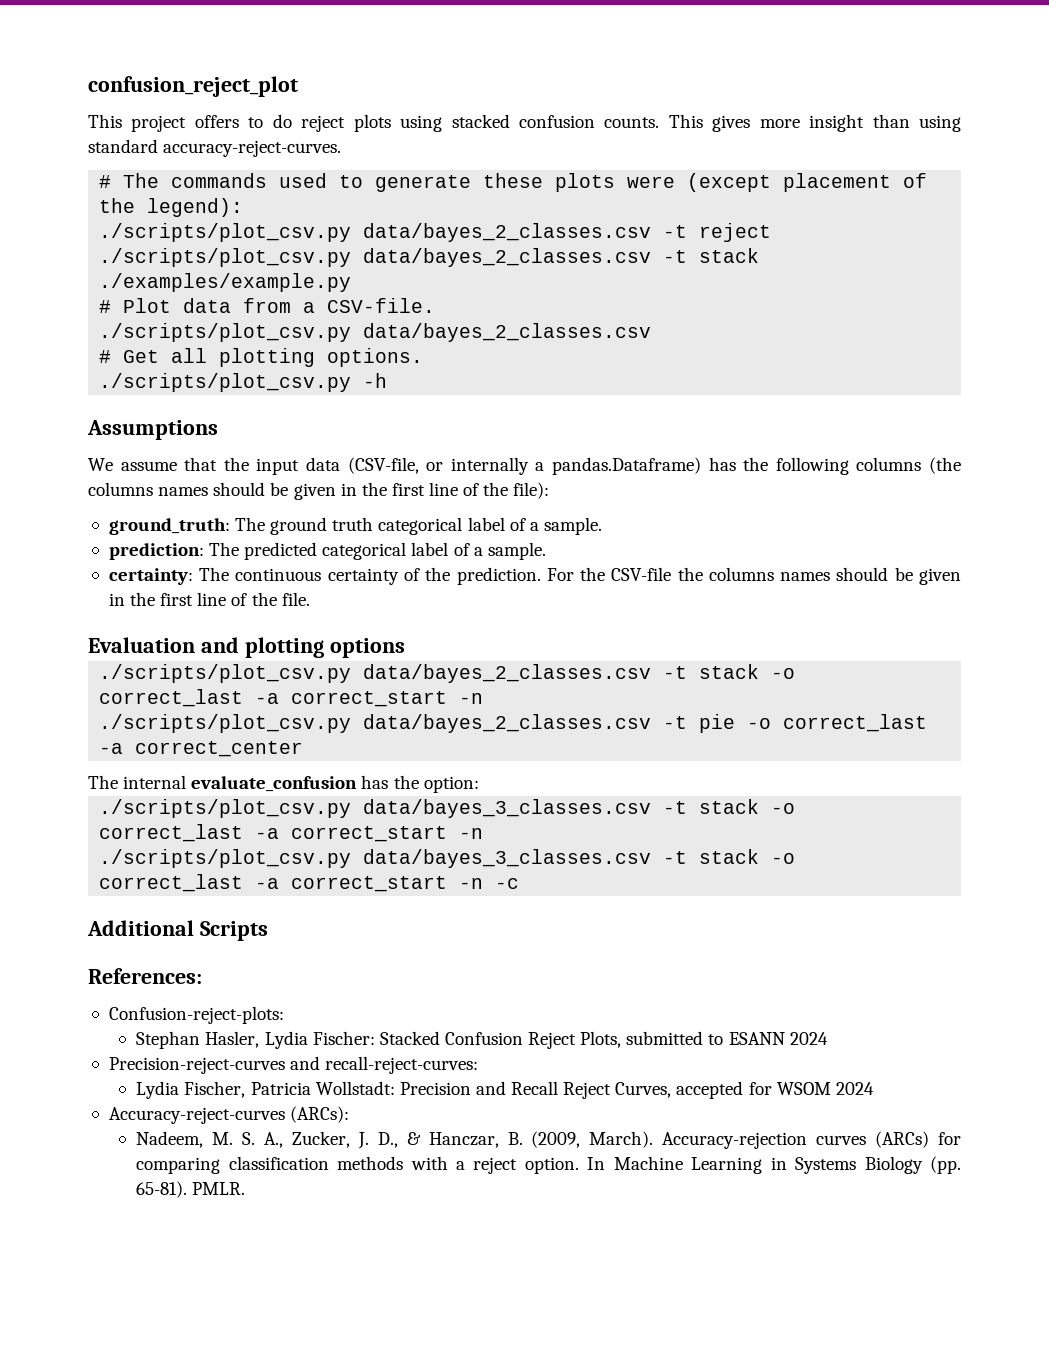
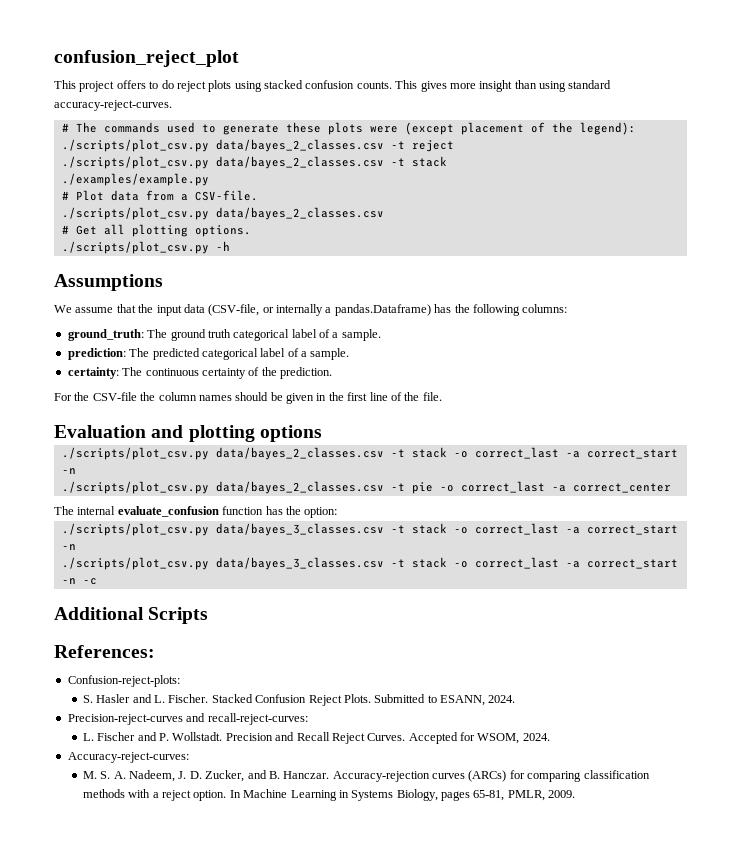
[856,457,962,474] [88,482,550,500] columns (the columns names should be given in the first line of the file): -> [522,304,568,313] columns:
(541, 576) none -> (332, 373) //
[708,567,774,581] columns -> [158,392,197,401] column
(358, 784) none -> [222,506,264,515] function
[136,1031,828,1049] [108,1056,479,1074] [136,1081,874,1099] [108,1106,350,1124] [136,1131,654,1149] Stephan Hasler, Lydia Fischer: Stacked Confusion Reject Plots, submitted to ESANN 2024 // Precision-reject-curves and recall-reject-curves: // Lydia Fischer, Patricia Wollstadt: Precision and Recall Reject Curves, accepted for WSOM 2024 // Accuracy-reject-curves (ARCs): // Nadeem, M. S. A., Zucker, J. D., & Hanczar, B. (2009, March). -> [82,694,516,706] [67,713,308,725] [82,732,550,744] [67,752,189,763] [82,770,330,782] S. Hasler and L. Fischer. Stacked Confusion Reject Plots. Submitted to ESANN, 2024. // Precision-reject-curves and recall-reject-curves: // L. Fischer and P. Wollstadt. Precision and Recall Reject Curves. Accepted for WSOM, 2024. // Accuracy-reject-curves: // M. S. A. Nadeem, J. D. Zucker, and B. Hanczar.
[864,1156,961,1174] [136,1181,246,1198] Biology (pp. 65-81). PMLR. -> [396,789,576,801] Biology, pages 65-81, PMLR, 2009.

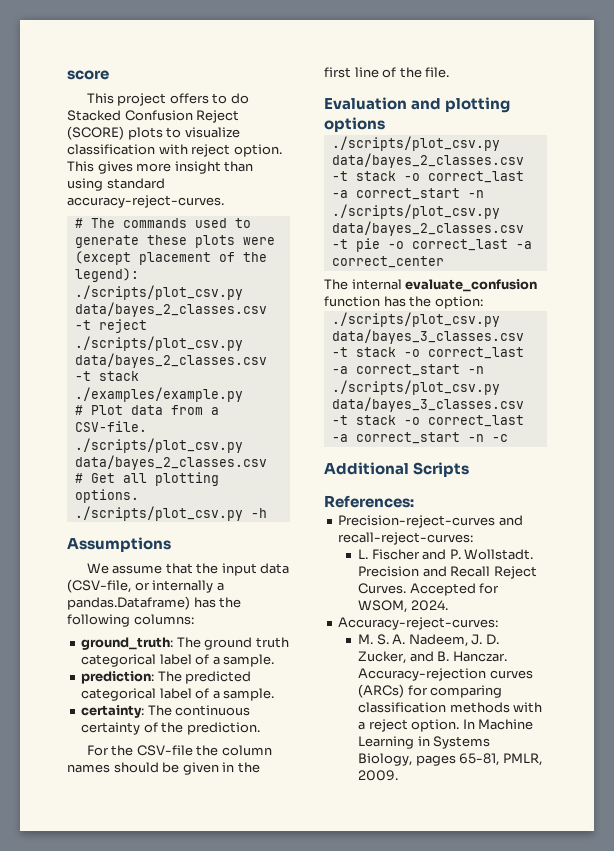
[54,50,239,67] confusion_reject_plot -> [67,70,109,80] score
[176,80,392,92] reject plots using stacked confusion counts. -> [67,110,240,123] [67,126,240,140] [67,144,282,157] Stacked Confusion Reject (SCORE) plots to visualize classification with reject option.
[67,675,180,687] [82,694,516,706] // Confusion-reject-plots: // S. Hasler and L. Fischer. Stacked Confusion Reject Plots. Submitted to ESANN, 2024. -> (414, 501) none

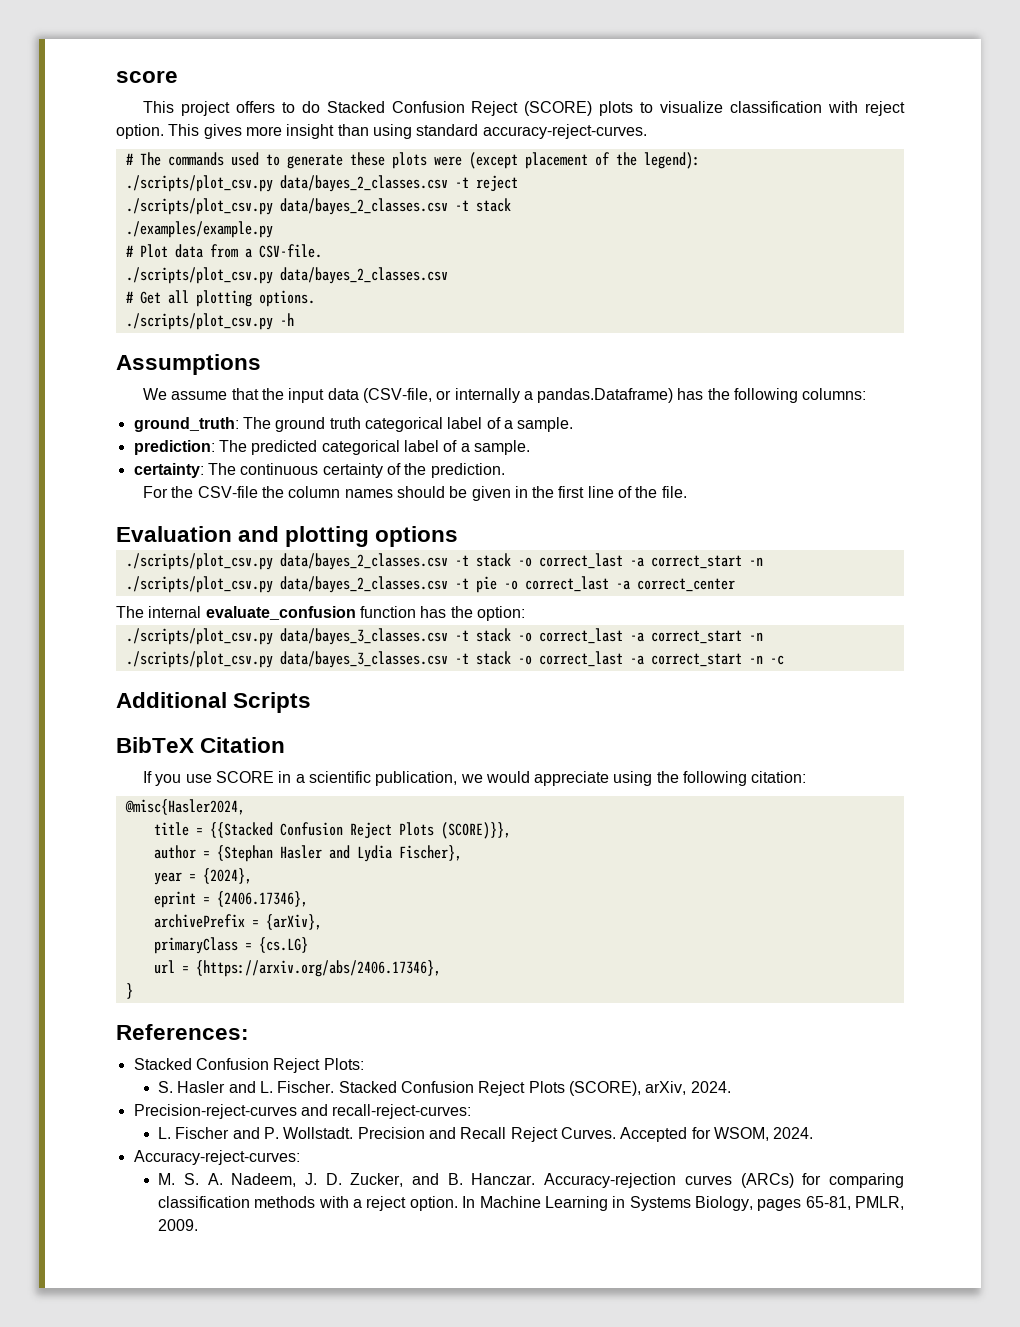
[324,495,414,508] References: -> [116,737,286,753] [142,771,807,786] [124,799,245,815] [153,822,511,839] [153,845,462,862] [153,868,252,885] [153,891,308,908] [153,914,322,930] [153,937,308,954] [153,960,441,977] [125,983,133,999] [116,1024,249,1040] [133,1058,364,1073] [158,1081,731,1096] BibTeX Citation // If you use SCORE in a scientific publication, we would appreciate using the following citation: // @misc{Hasler2024, // title = {{Stacked Confusion Reject Plots (SCORE)}}, // author = {Stephan Hasler and Lydia Fischer}, // year = {2024}, // eprint = {2406.17346}, // archivePrefix = {arXiv}, // primaryClass = {cs.LG} // url = {https://arxiv.org/abs/2406.17346}, // } // References: // Stacked Confusion Reject Plots: // S. Hasler and L. Fischer. Stacked Confusion Reject Plots (SCORE), arXiv, 2024.

